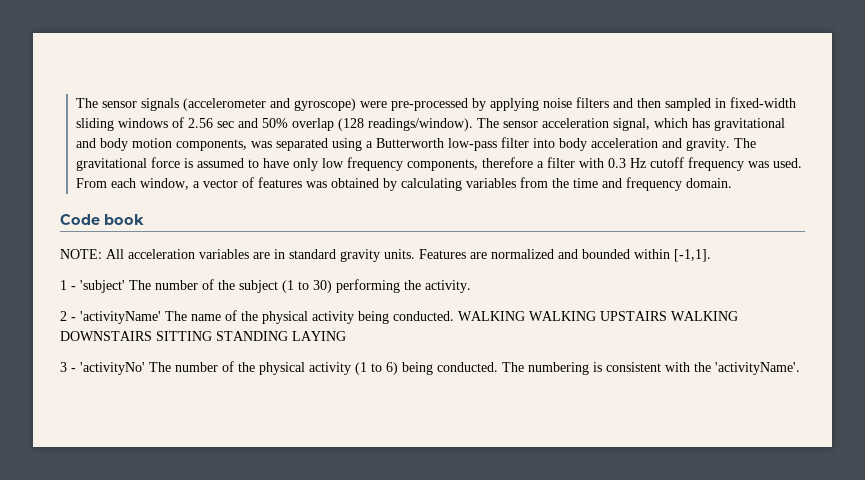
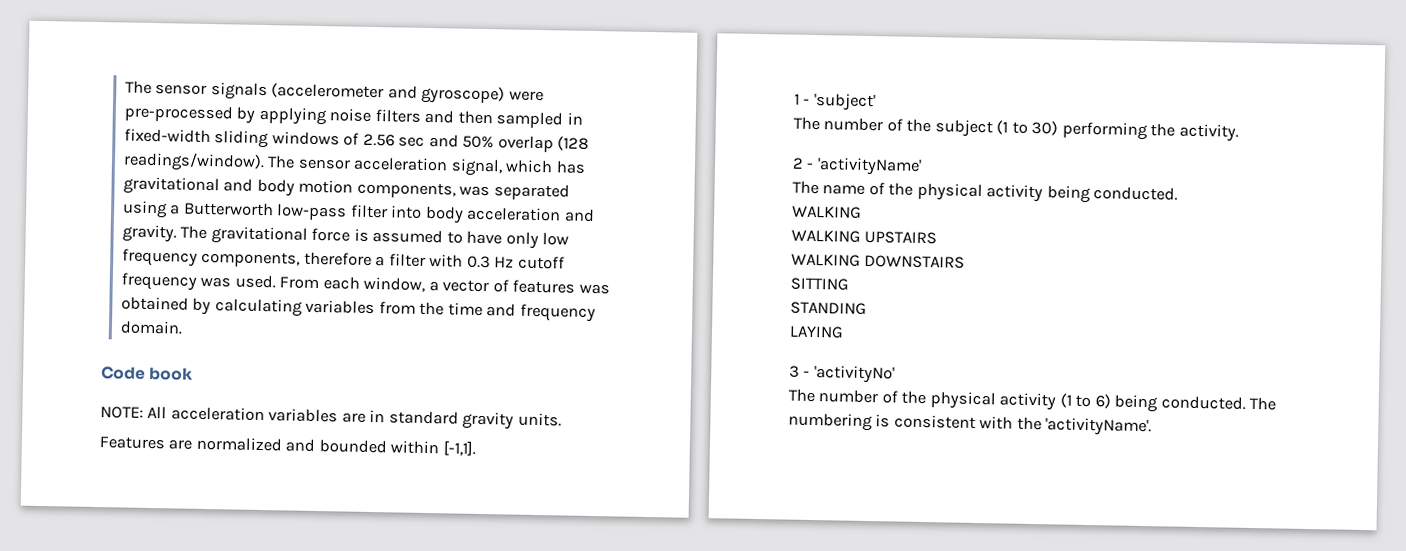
(415, 254) none -> (562, 419) //
(125, 286) none -> (876, 102) //
(161, 317) none -> (922, 166) //
[458,311,525,321] WALKING -> [792,205,862,219] // WALKING //
(667, 316) none -> (938, 237) //
(152, 336) none -> (966, 261) //
(212, 336) none -> (849, 284) //
(288, 336) none -> (867, 308) //
(145, 368) none -> (895, 374) //

